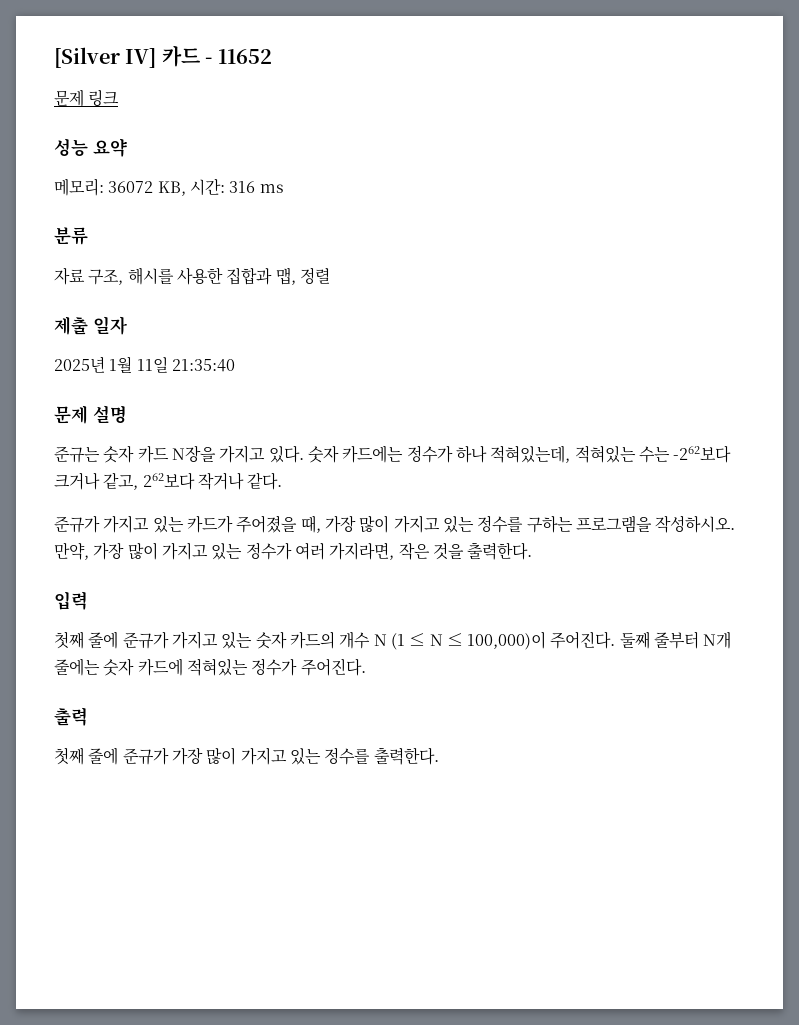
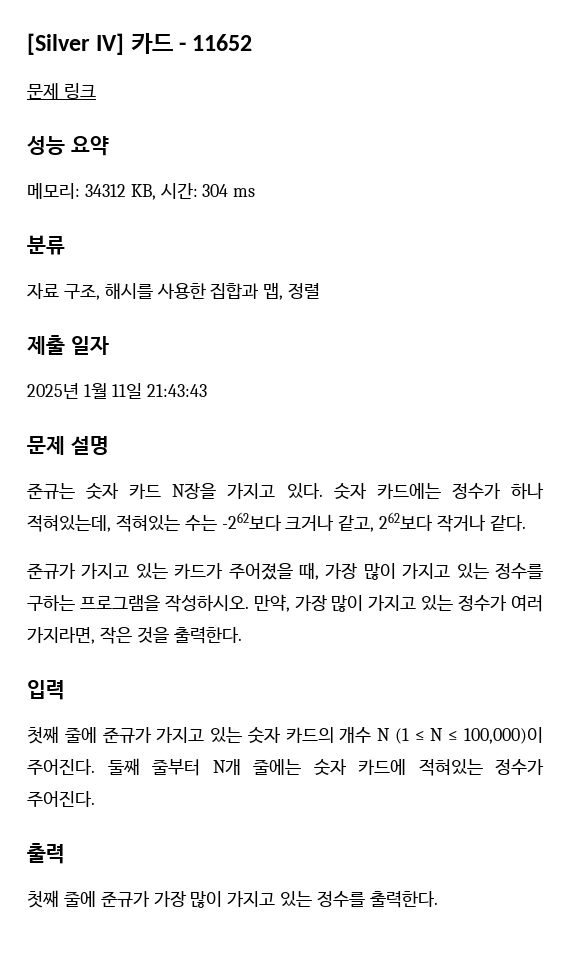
[108,181,154,193] 36072 -> [84,184,126,197] 34312
[229,181,256,193] 316 -> [202,184,229,197] 304
[171,359,235,372] 21:35:40 -> [146,384,207,397] 21:43:43

